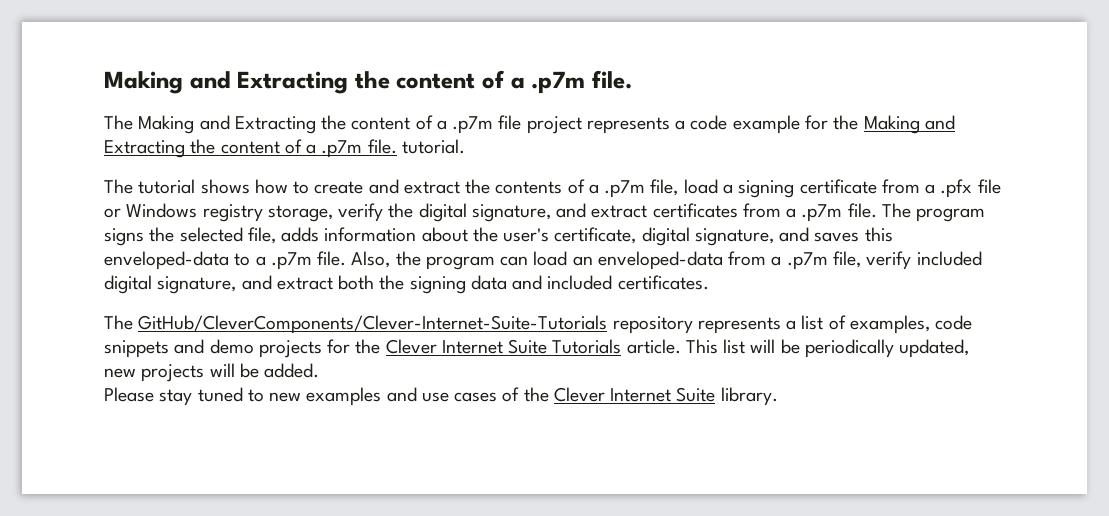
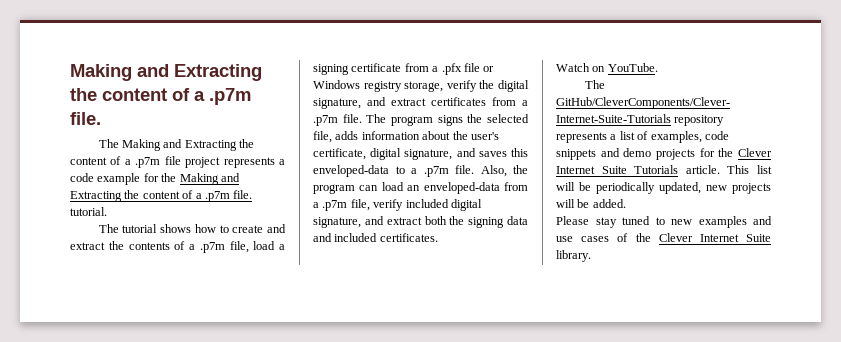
(709, 282) none -> [556,63,658,72] // Watch on YouTube.

